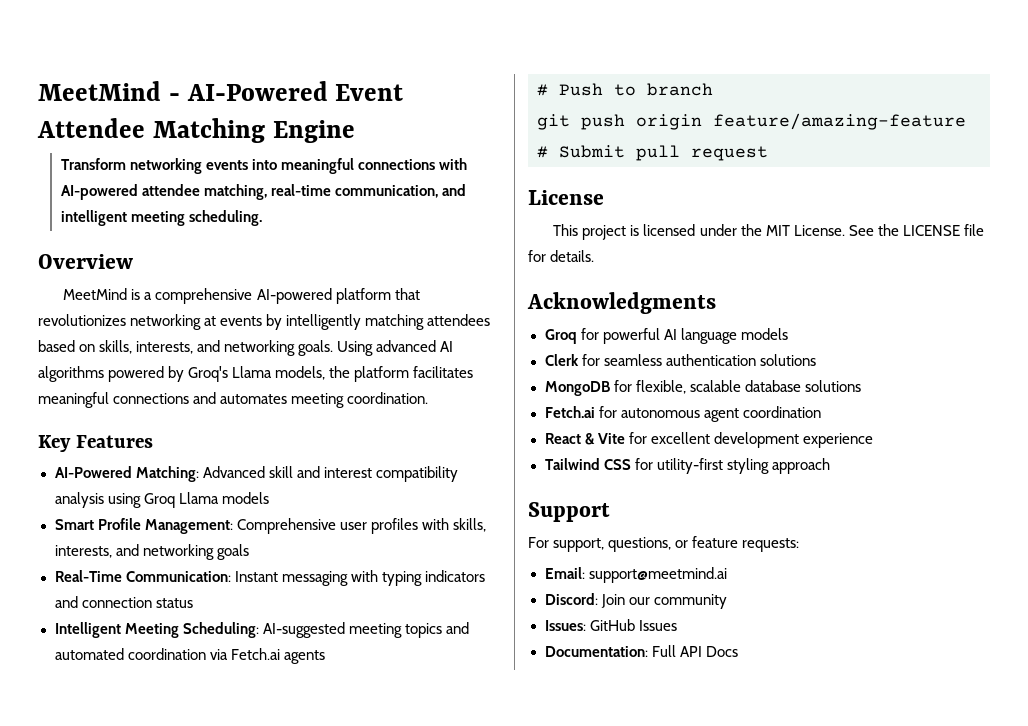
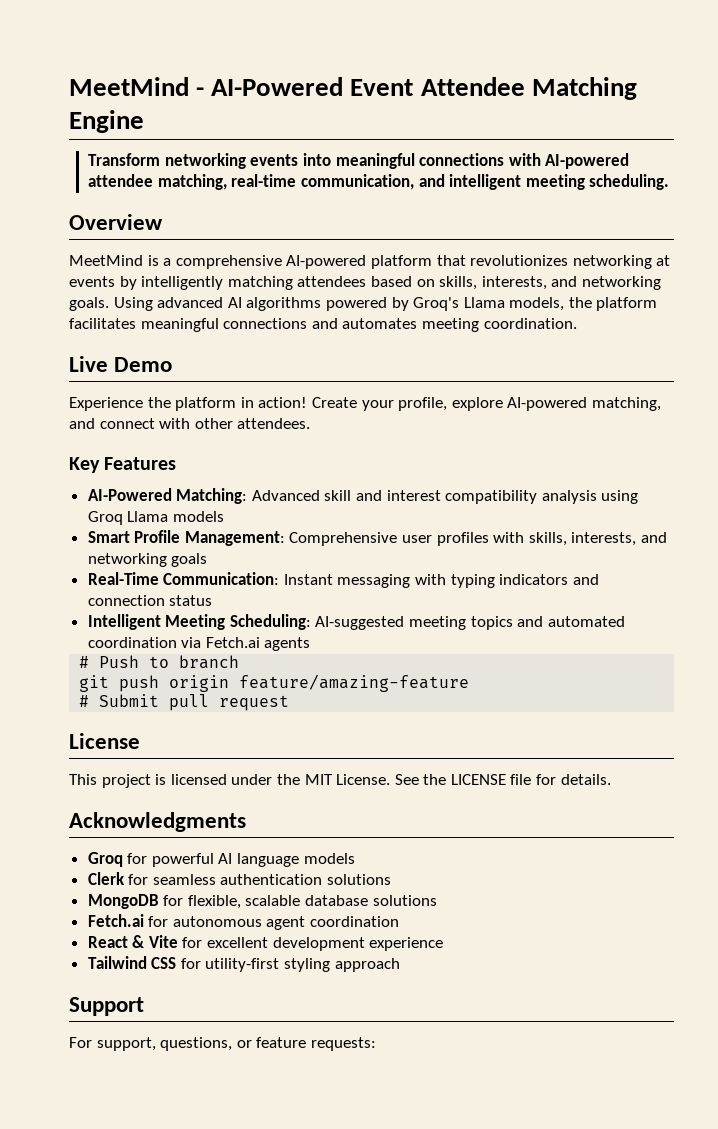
(429, 398) none -> [69,356,173,372] [69,397,661,411] [69,418,311,429] // Live Demo // Experience the platform in action! Create your profile, explore AI-powered matching, and connect with other attendees.
[544,567,727,583] [544,593,727,609] [544,619,677,631] [544,645,738,657] // Email: support@meetmind.ai // Discord: Join our community // Issues: GitHub Issues // Documentation: Full API Docs -> (376, 1044) none

